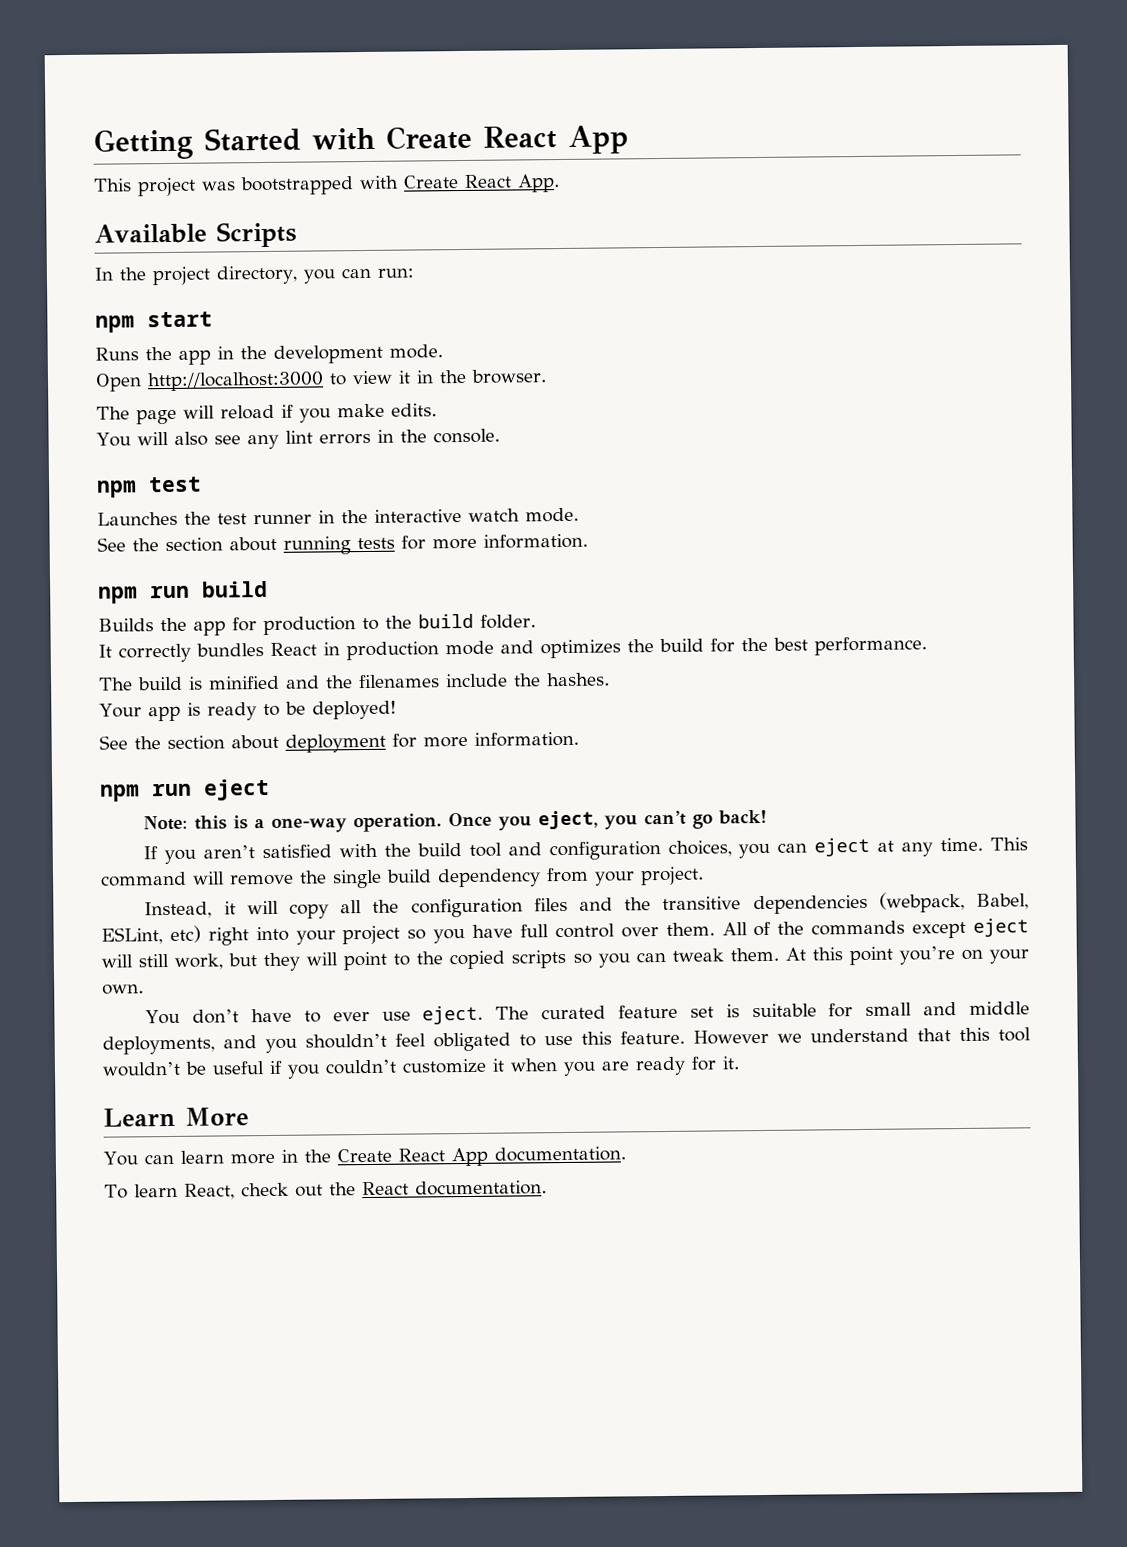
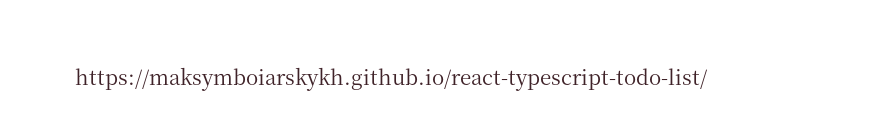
[93,125,629,160] [93,174,560,197] [94,221,297,248] [94,265,414,286] [95,311,213,333] [95,344,443,365] [95,369,547,392] [96,403,437,425] [96,428,500,450] [97,476,202,498] [97,507,579,526] [97,533,588,555] [98,580,268,604] [98,613,536,636] [98,636,927,663] [99,672,610,691] [99,700,397,722] [99,731,579,753] [100,778,270,802] [143,809,768,833] [143,837,1028,865] [100,866,704,889] [144,891,1029,919] [101,918,1030,946] [101,946,1029,972] [102,984,144,995] [145,1001,1031,1025] [102,1027,1031,1055] [102,1056,740,1079] [103,1107,249,1127] [103,1146,626,1167] [104,1180,547,1200] Getting Started with Create React App // This project was bootstrapped with Create React App. // Available Scripts // In the project directory, you can run: // npm start // Runs the app in the development mode. // Open http://localhost:3000 to view it in the browser. // The page will reload if you make edits. // You will also see any lint errors in the console. // npm test // Launches the test runner in the interactive watch mode. // See the section about running tests for more information. // npm run build // Builds the app for production to the build folder. // It correctly bundles React in production mode and optimizes the build for the best performance. // The build is minified and the filenames include the hashes. // Your app is ready to be deployed! // See the section about deployment for more information. // npm run eject // Note: this is a one-way operation. Once you eject, you can’t go back! // If you aren’t satisfied with the build tool and configuration choices, you can eject at any time. This command will remove the single build dependency from your project. // Instead, it will copy all the configuration files and the transitive dependencies (webpack, Babel, ESLint, etc) right into your project so you have full control over them. All of the commands except eject will still work, but they will point to the copied scripts so you can tweak them. At this point you’re on your own. // You don’t have to ever use eject. The curated feature set is suitable for small and middle deployments, and you shouldn’t feel obligated to use this feature. However we understand that this tool wouldn’t be useful if you couldn’t customize it when you are ready for it. // Learn More // You can learn more in the Create React App documentation. // To learn React, check out the React documentation. -> [75,67,708,91] https://maksymboiarskykh.github.io/react-typescript-todo-list/

